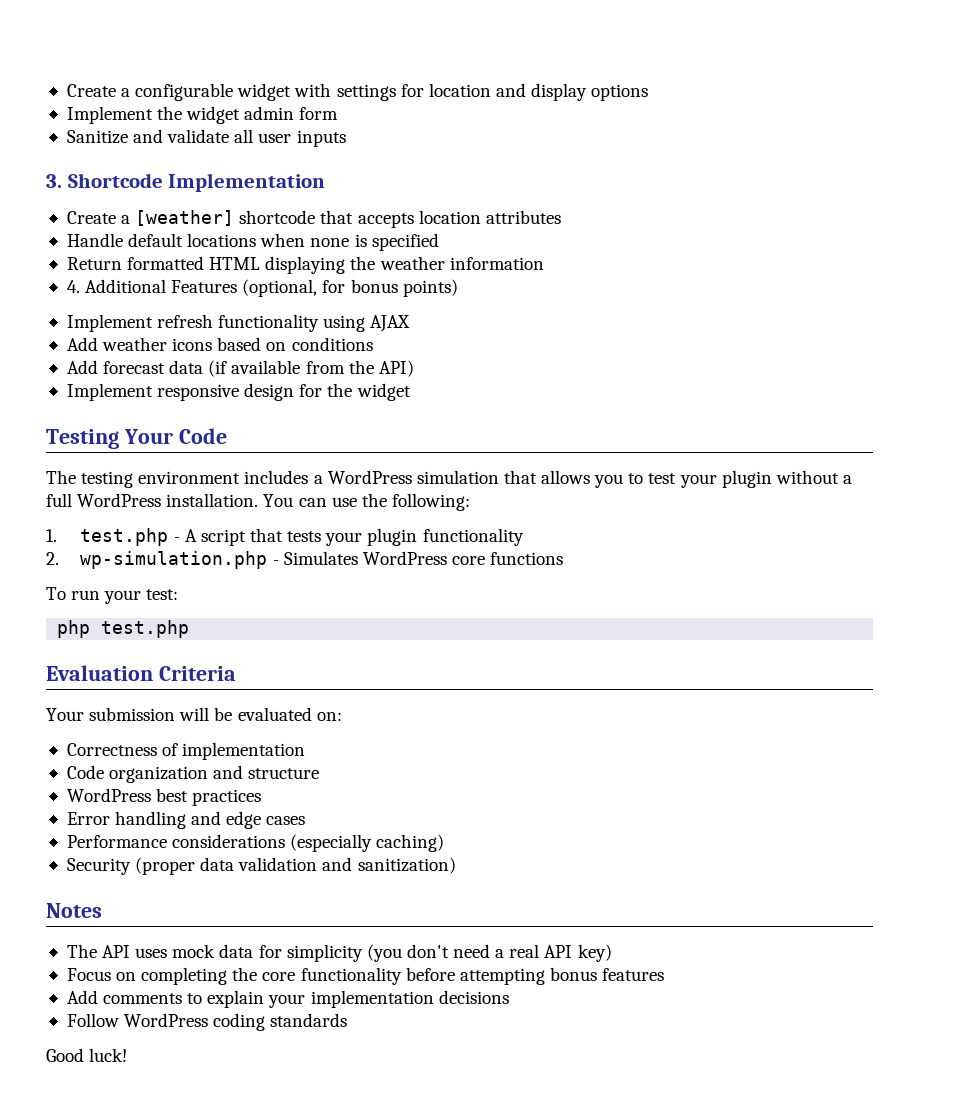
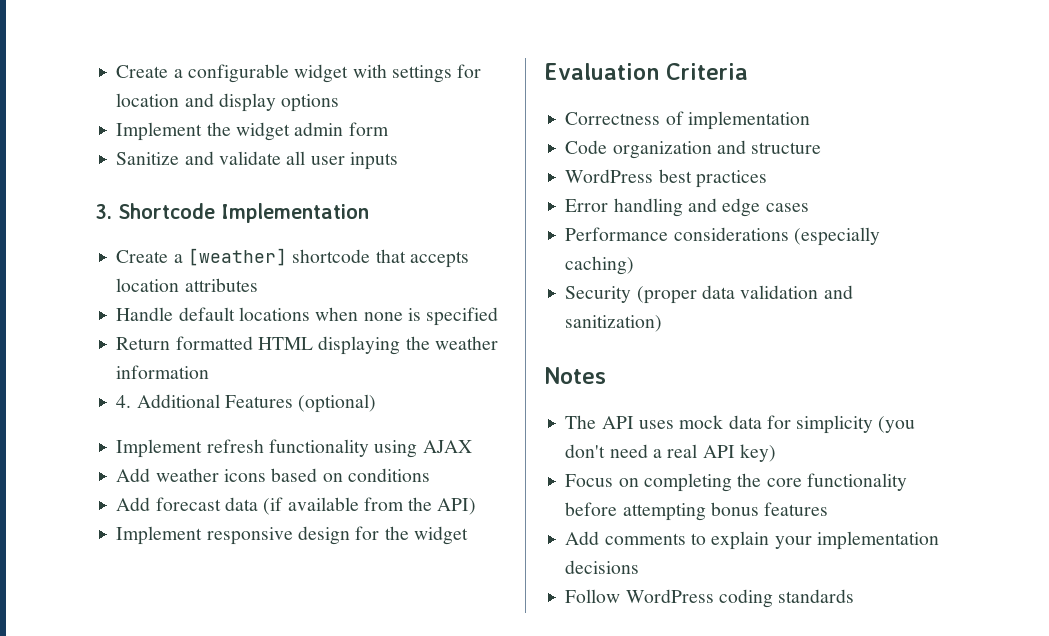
[242,279,458,297] (optional, for bonus points) -> [298,394,377,413] (optional)
[46,428,227,449] [46,470,852,488] [46,493,470,511] [46,528,524,546] [46,551,564,569] [46,587,179,604] [57,620,190,638] [46,665,236,681] [46,707,342,721] Testing Your Code // The testing environment includes a WordPress simulation that allows you to test your plugin without a full WordPress installation. You can use the following: // 1. test.php - A script that tests your plugin functionality // 2. wp-simulation.php - Simulates WordPress core functions // To run your test: // php test.php // Evaluation Criteria // Your submission will be evaluated on: -> [544,63,748,80] Evaluation Criteria
[46,1048,128,1062] // Good luck! -> (855, 596) none

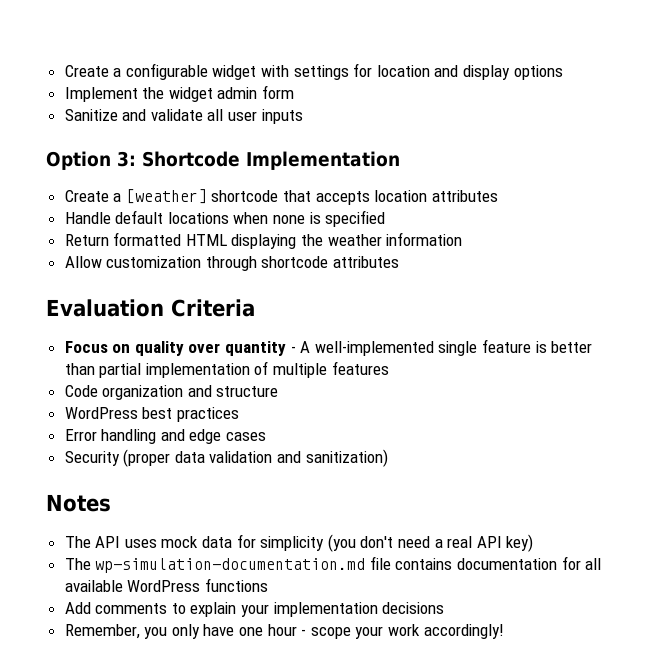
[95,204,112,219] 3. -> [46,151,136,170] Option 3:
[116,394,377,413] [116,439,472,458] [116,468,430,482] [116,497,477,515] [116,526,468,545] [544,63,748,80] [565,111,810,130] 4. Additional Features (optional) // Implement refresh functionality using AJAX // Add weather icons based on conditions // Add forecast data (if available from the API) // Implement responsive design for the widget // Evaluation Criteria // Correctness of implementation -> [64,256,400,271] [46,299,255,317] [64,339,593,356] [64,361,389,378] Allow customization through shortcode attributes // Evaluation Criteria // Focus on quality over quantity - A well-implemented single feature is better than partial implementation of multiple features
[565,227,880,246] [565,256,635,275] // Performance considerations (especially caching) -> (267, 436) none
[565,473,907,492] [565,502,829,521] Focus on completing the core functionality before attempting bonus features -> [64,556,602,573] [64,578,268,592] The wp-simulation-documentation.md file contains documentation for all available WordPress functions
[565,589,855,608] Follow WordPress coding standards -> [64,624,504,639] Remember, you only have one hour - scope your work accordingly!

